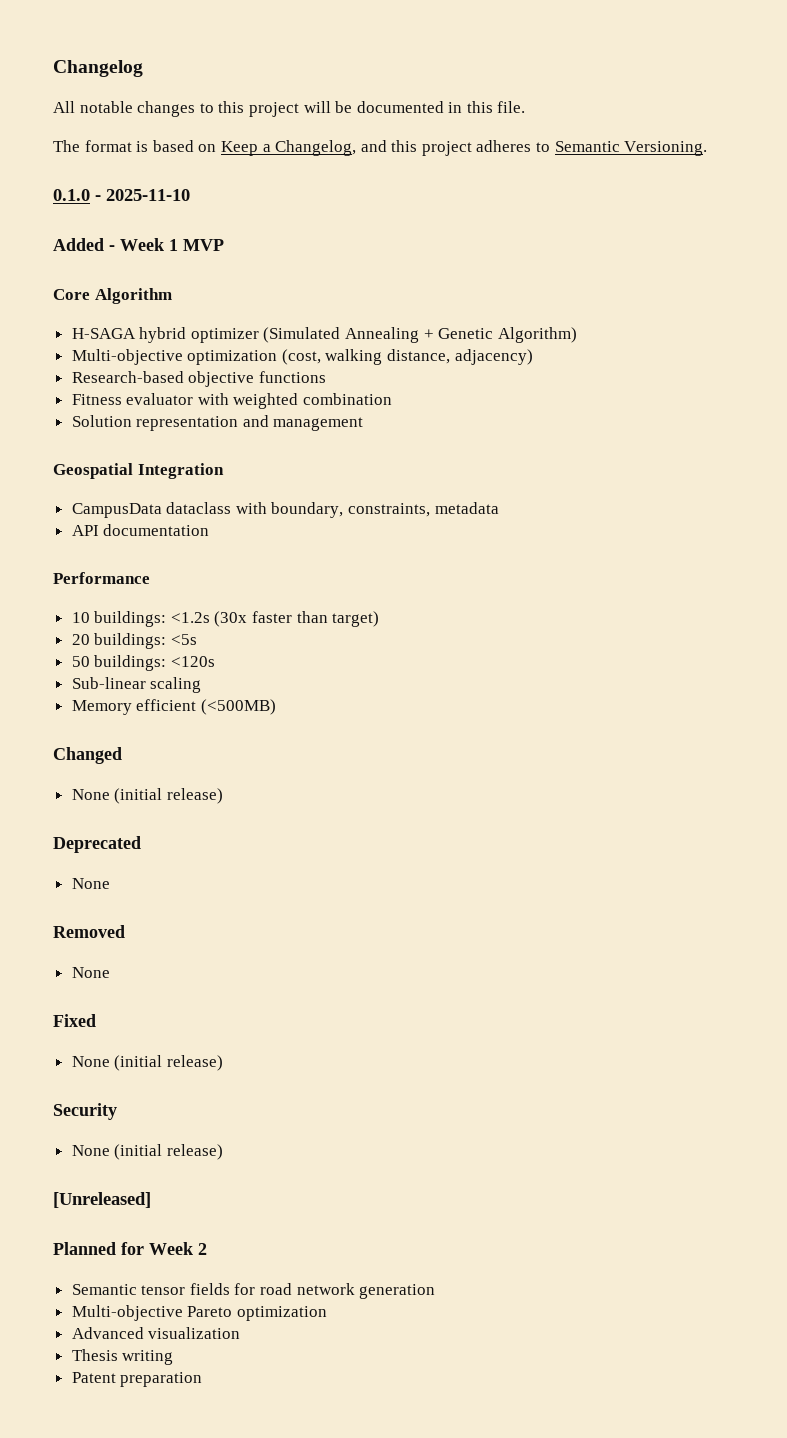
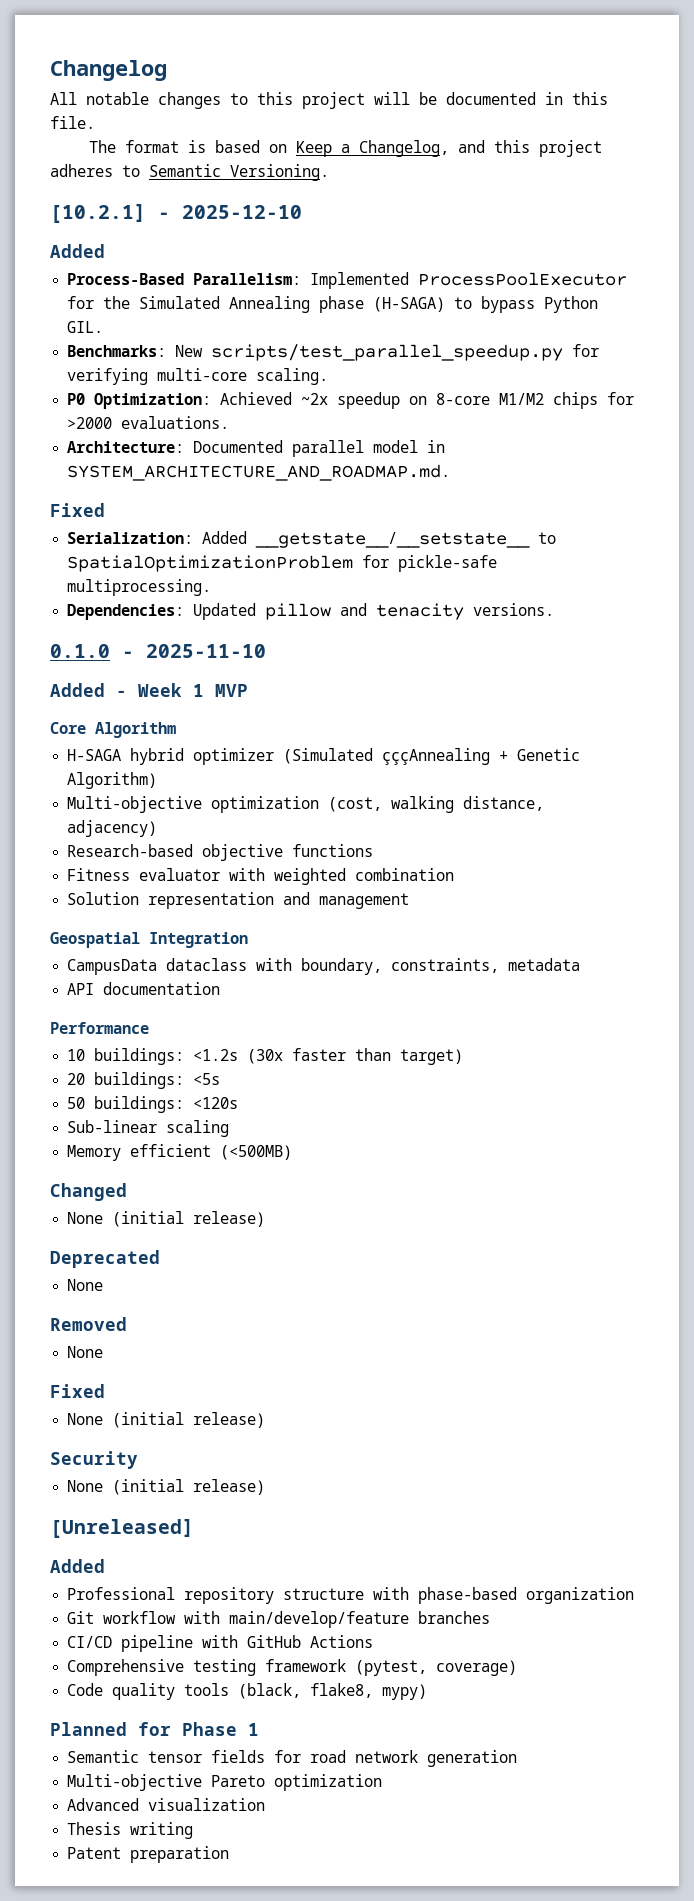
(708, 148) none -> [50,204,302,223] [50,244,105,258] [67,272,628,289] [67,296,599,313] [67,321,104,333] [67,344,600,361] [67,368,329,385] [67,392,635,409] [67,416,230,429] [67,440,446,457] [67,464,451,481] [50,503,105,517] [67,531,557,548] [67,555,498,572] [67,579,212,596] [67,603,555,620] // [10.2.1] - 2025-12-10 // Added // Process-Based Parallelism: Implemented ProcessPoolExecutor for the Simulated Annealing phase (H-SAGA) to bypass Python GIL. // Benchmarks: New scripts/test_parallel_speedup.py for verifying multi-core scaling. // P0 Optimization: Achieved ~2x speedup on 8-core M1/M2 chips for >2000 evaluations. // Architecture: Documented parallel model in SYSTEM_ARCHITECTURE_AND_ROADMAP.md. // Fixed // Serialization: Added __getstate__/__setstate__ to SpatialOptimizationProblem for pickle-safe multiprocessing. // Dependencies: Updated pillow and tenacity versions.
[345,327,420,343] Annealing -> [382,748,491,765] çççAnnealing
(151, 1200) none -> [50,1559,105,1573] [67,1587,635,1604] [67,1611,491,1628] [67,1635,374,1652] [67,1659,518,1676] [67,1683,428,1700] // Added // Professional repository structure with phase-based organization // Git workflow with main/develop/feature branches // CI/CD pipeline with GitHub Actions // Comprehensive testing framework (pytest, coverage) // Code quality tools (black, flake8, mypy)
[149,1242,207,1255] Week 2 -> [182,1722,259,1736] Phase 1

